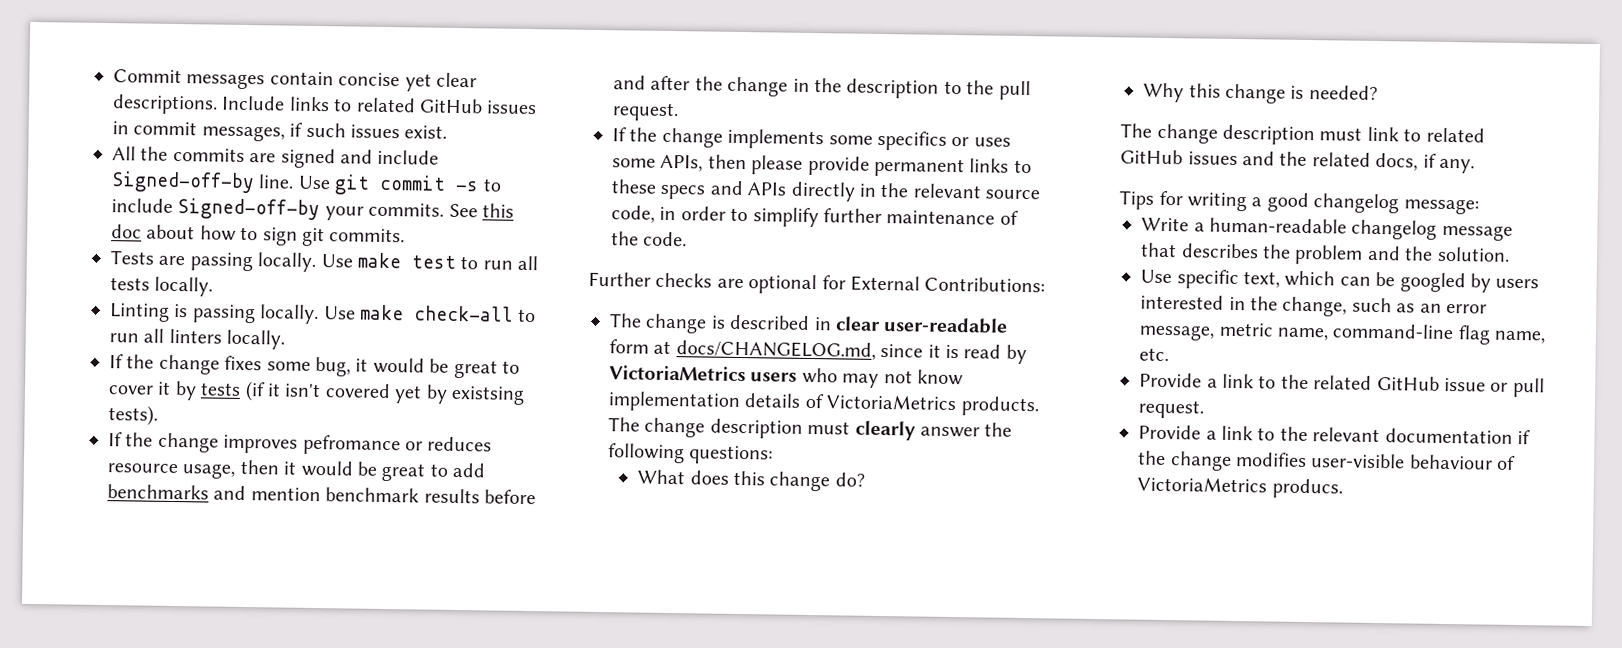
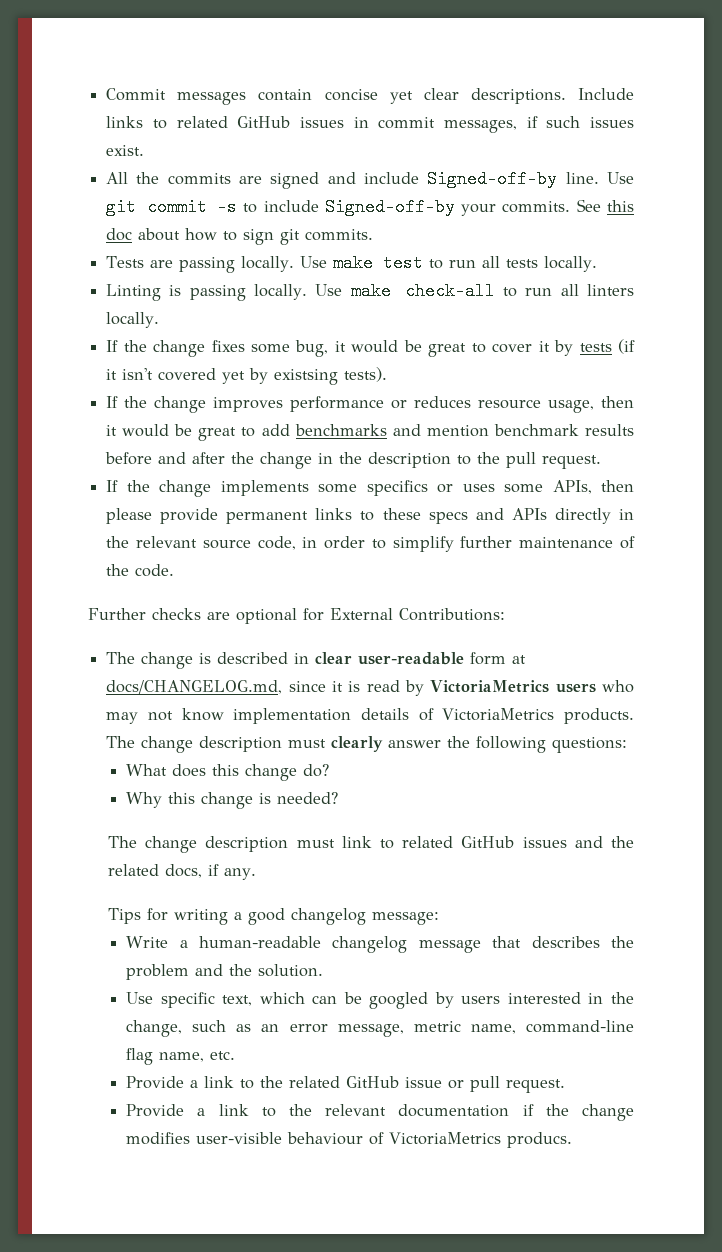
[302,434,401,456] pefromance -> [290,396,385,412] performance

